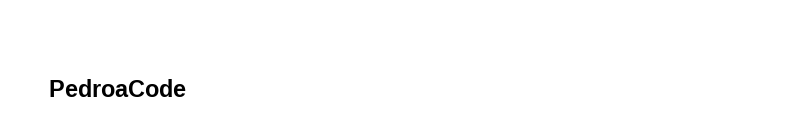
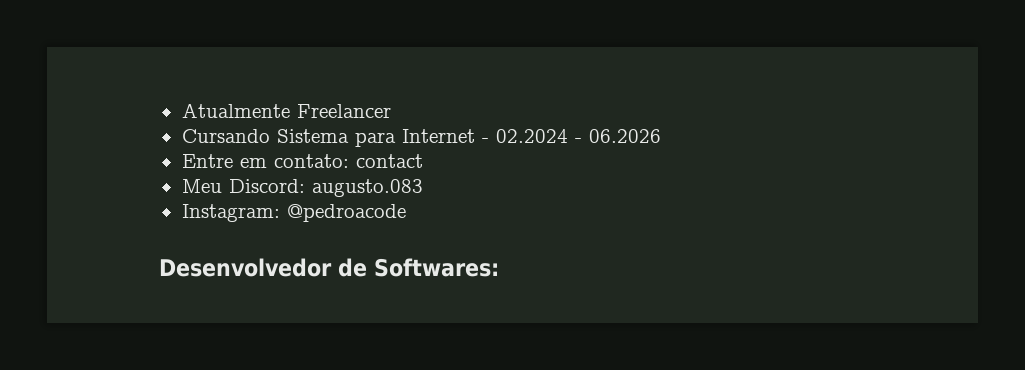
[49,79,186,97] PedroaCode -> [181,103,391,118] [181,129,661,147] [181,154,423,168] [181,179,423,197] [181,204,406,222] [159,258,499,277] Atualmente Freelancer // Cursando Sistema para Internet - 02.2024 - 06.2026 // Entre em contato: contact // Meu Discord: augusto.083 // Instagram: @pedroacode // Desenvolvedor de Softwares:

